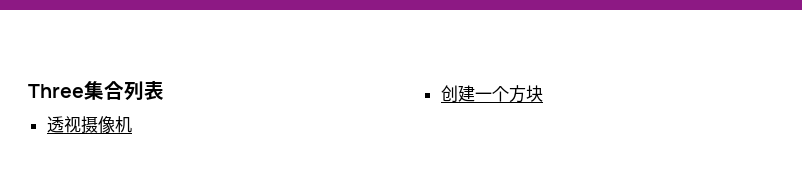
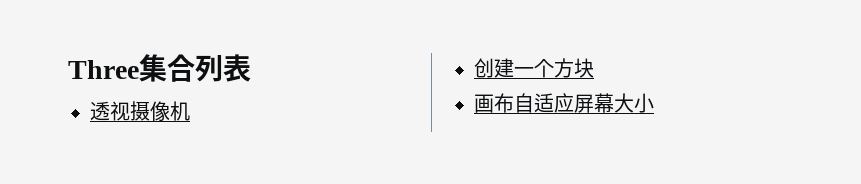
(543, 93) none -> [474,93,654,113] // 画布自适应屏幕大小

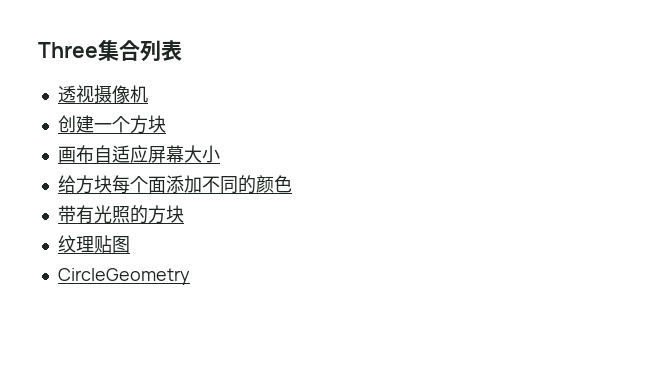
(654, 103) none -> [57,175,292,194] [57,205,184,224] [57,235,130,253] [57,268,190,285] // 给方块每个面添加不同的颜色 // 带有光照的方块 // 纹理贴图 // CircleGeometry

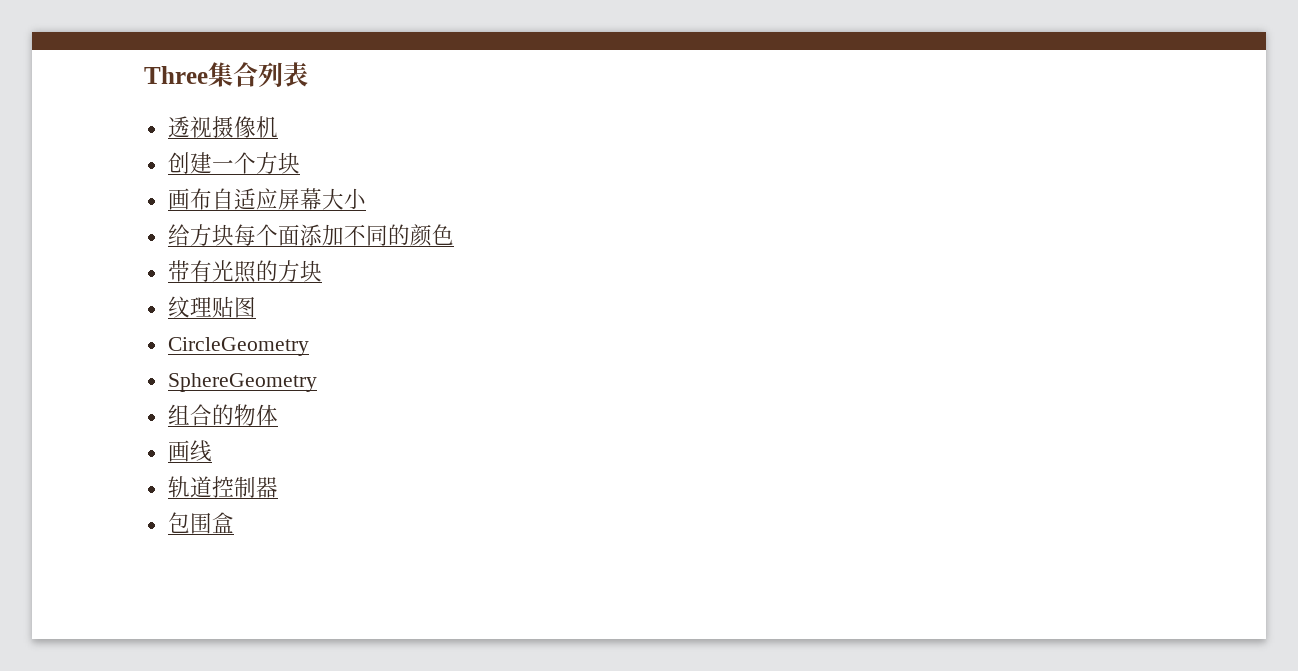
(190, 276) none -> [167,373,317,392] [167,404,278,426] [167,440,212,462] [167,476,278,498] [167,512,234,534] // SphereGeometry // 组合的物体 // 画线 // 轨道控制器 // 包围盒

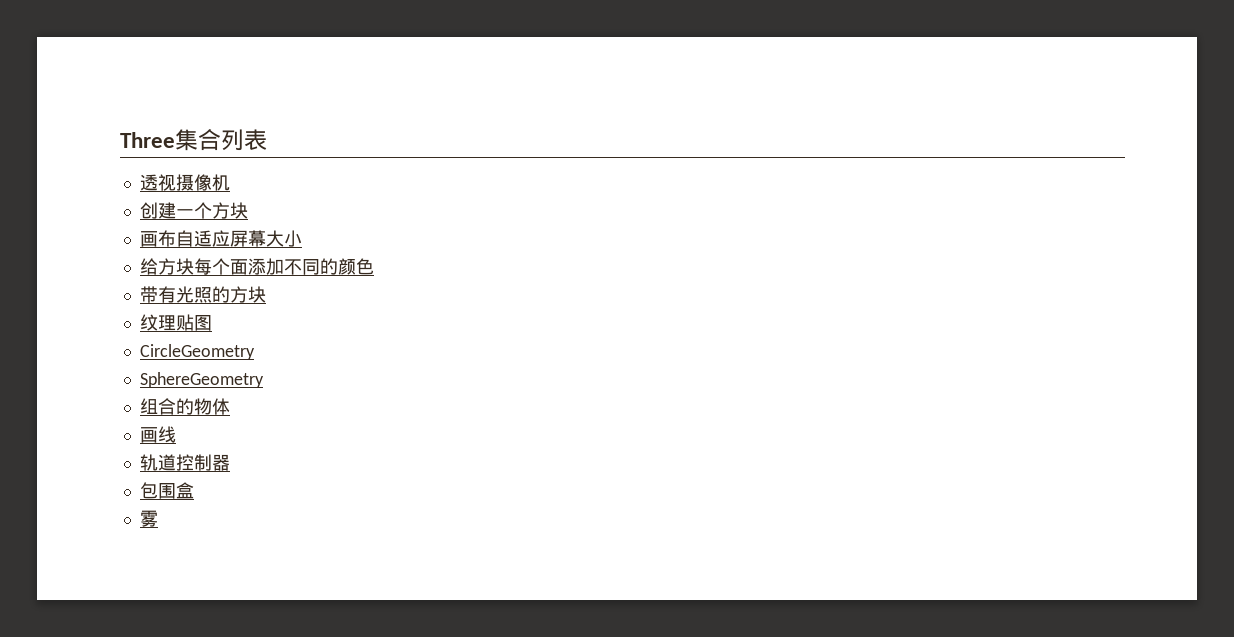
(234, 522) none -> [139,510,158,527] // 雾

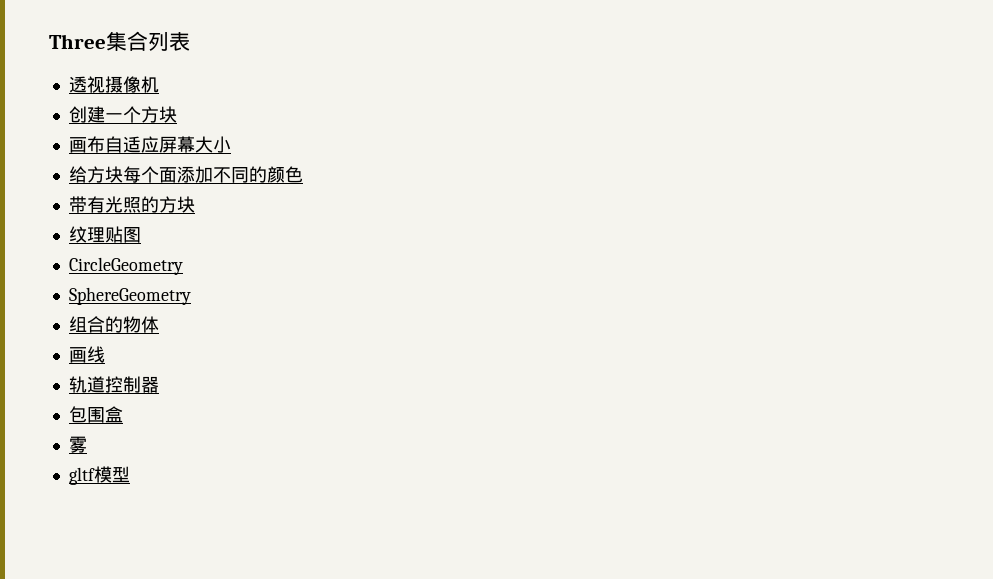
(158, 518) none -> [68,466,130,485] // gltf模型

